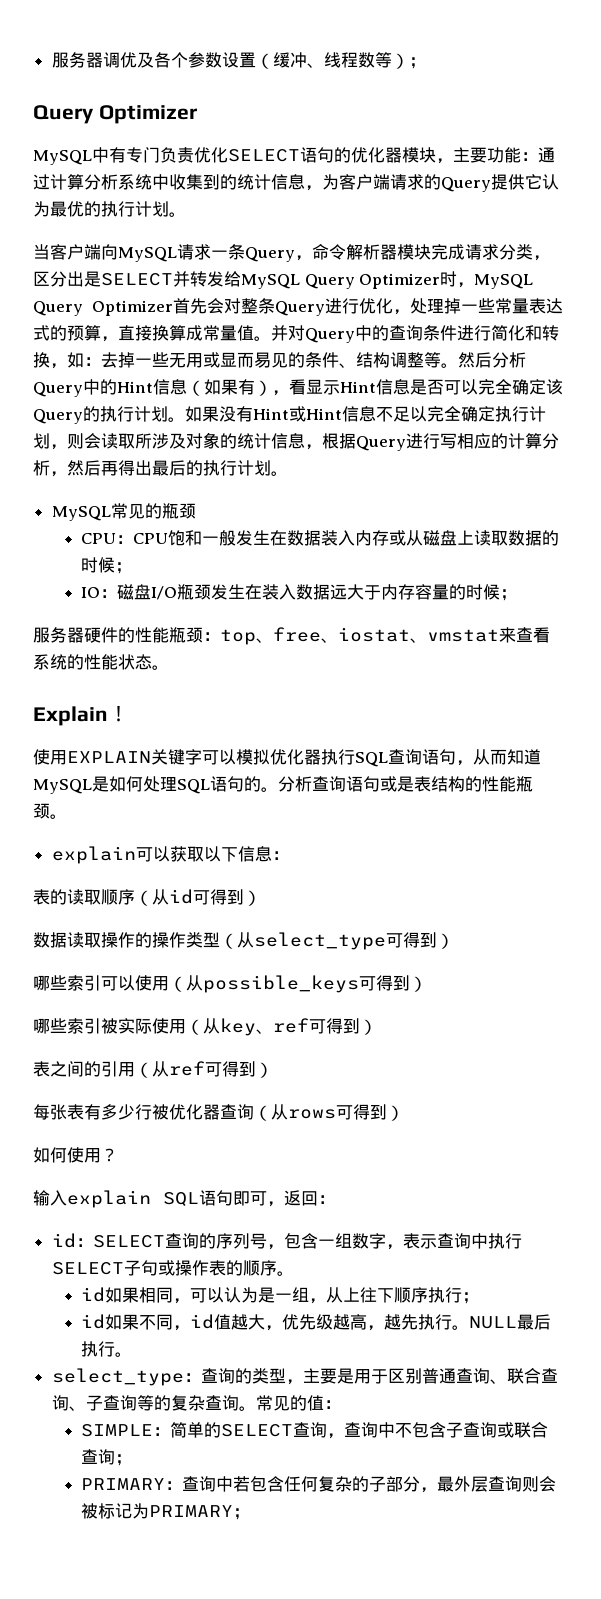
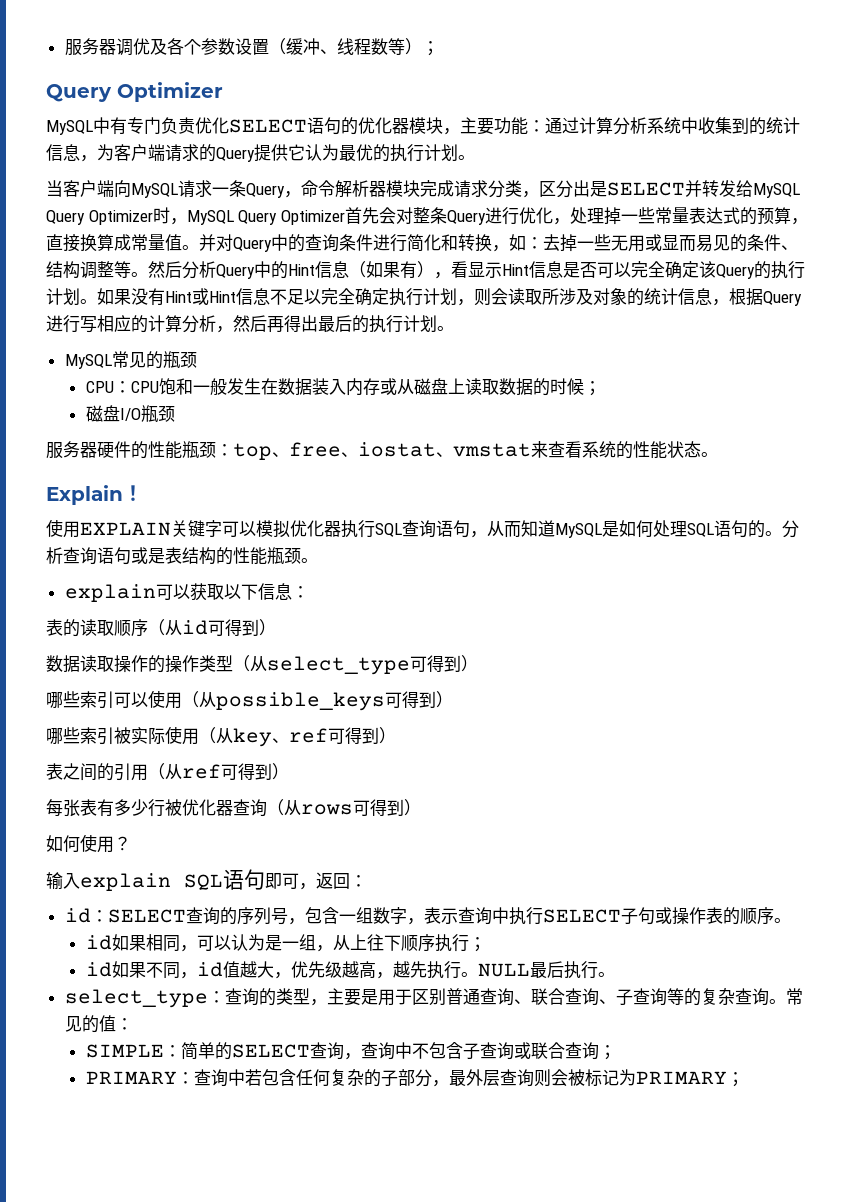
[81,587,118,598] IO： -> (601, 388) none
[211,584,518,601] 发生在装入数据远大于内存容量的时候； -> (175, 413) none

